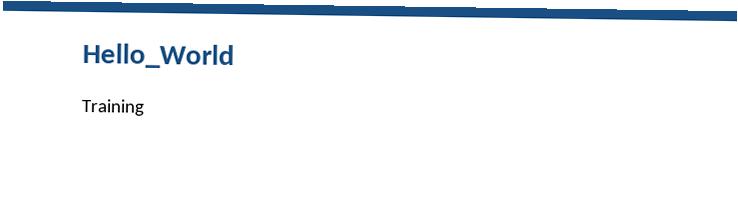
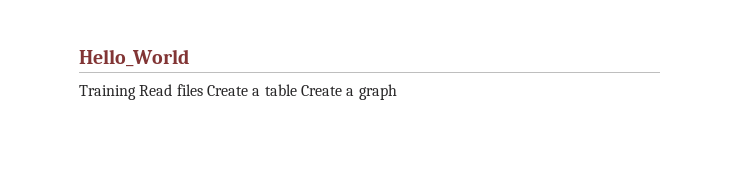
(145, 107) none -> [139,84,397,100] Read files Create a table Create a graph

